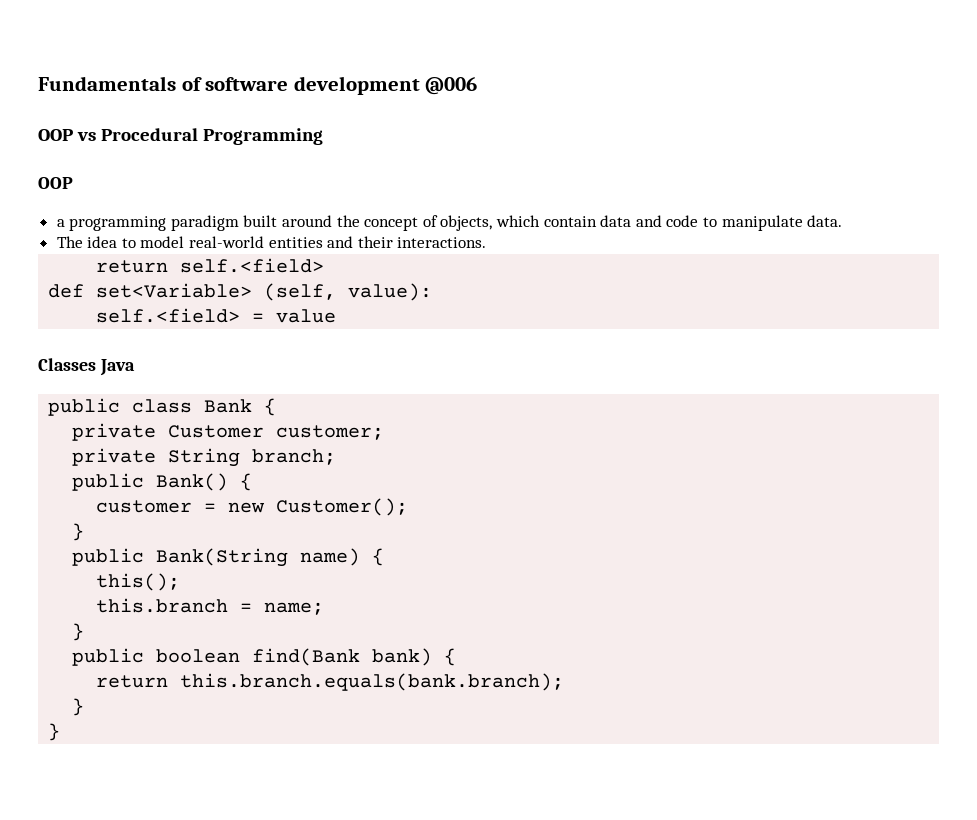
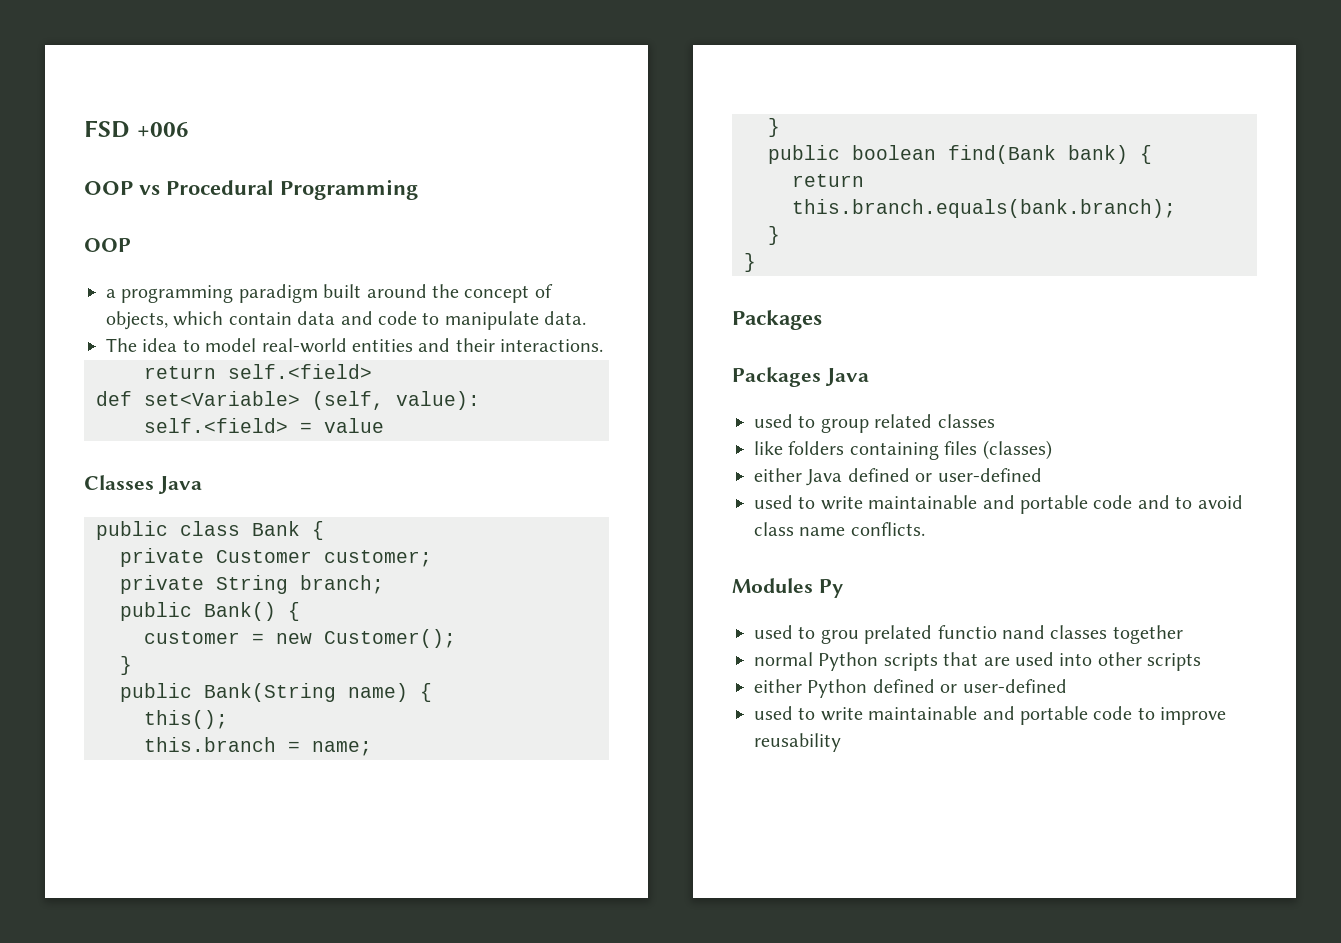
[38,76,478,95] Fundamentals of software development @006 -> [84,120,189,138] FSD +006
(61, 732) none -> [732,310,822,330] [732,367,869,387] [754,414,995,433] [754,440,1052,460] [754,468,1042,486] [754,495,1243,514] [754,522,925,536] [732,578,843,598] [754,625,1183,644] [754,652,1202,671] [754,679,1067,698] [754,706,1227,725] [754,733,841,752] // Packages // Packages Java // used to group related classes // like folders containing files (classes) // either Java defined or user-defined // used to write maintainable and portable code and to avoid class name conflicts. // Modules Py // used to grou prelated functio nand classes together // normal Python scripts that are used into other scripts // either Python defined or user-defined // used to write maintainable and portable code to improve reusability

